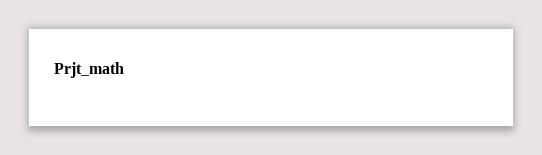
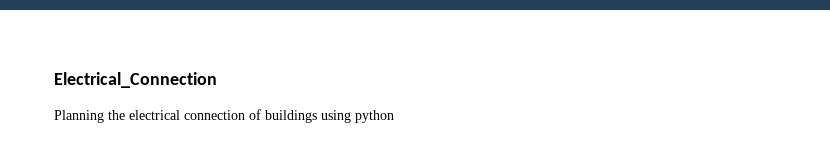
[54,62,124,78] Prjt_math -> [54,72,217,88] [54,109,394,123] Electrical_Connection // Planning the electrical connection of buildings using python

